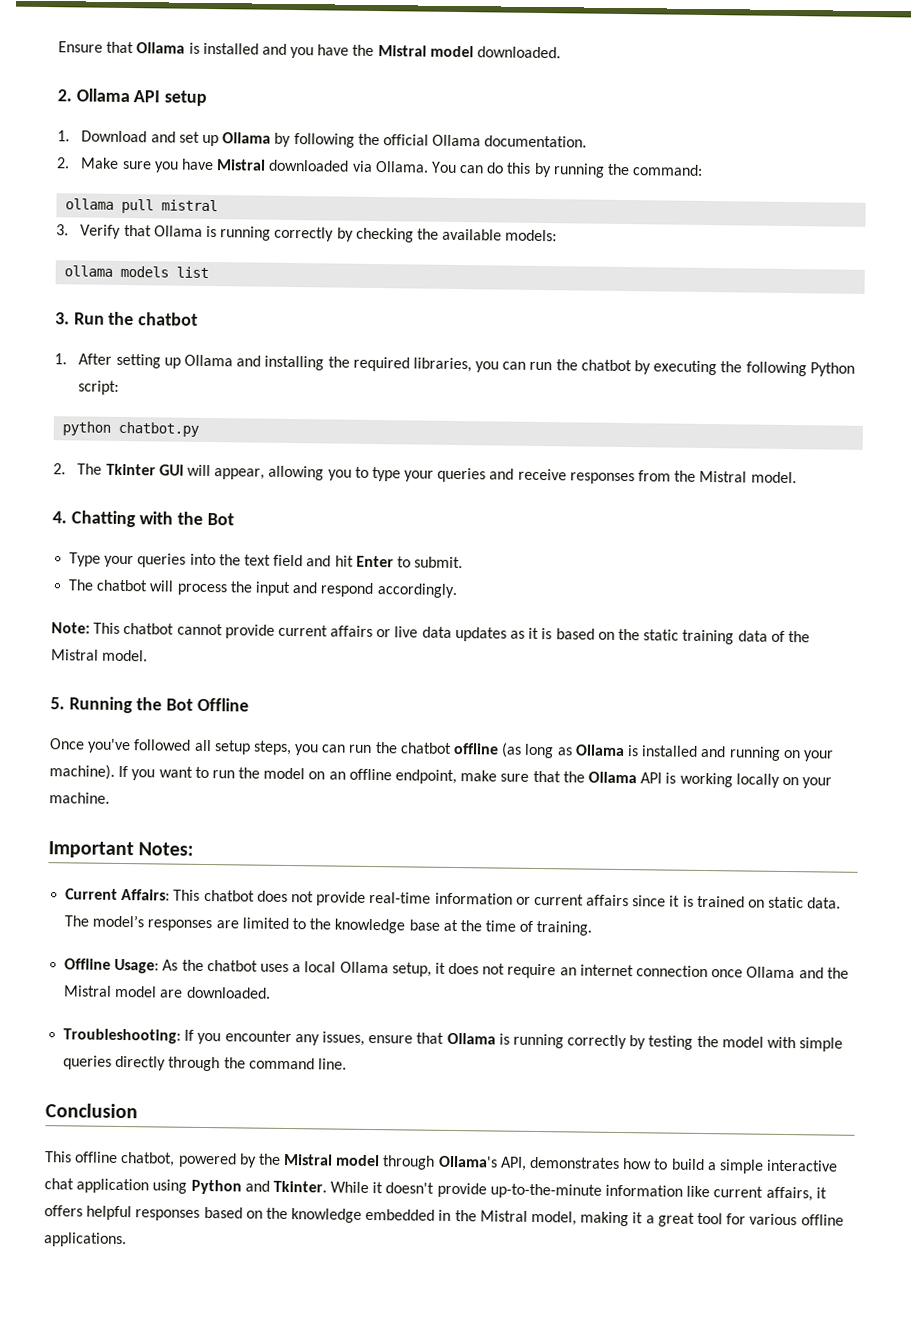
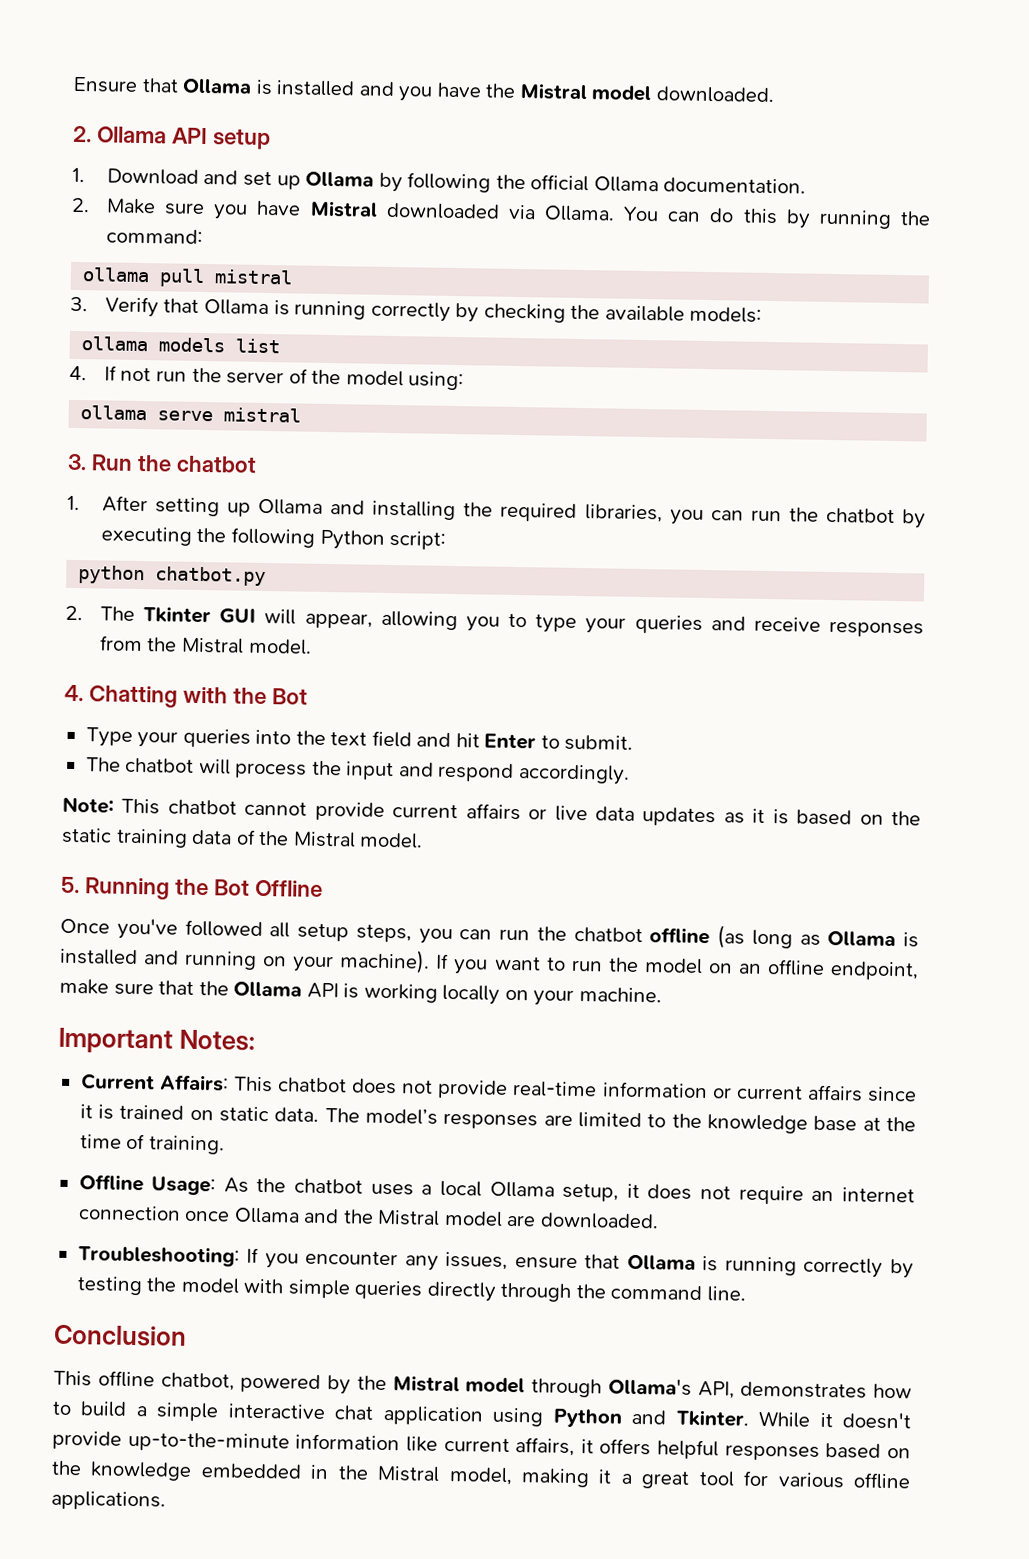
(210, 272) none -> [69,365,465,391] [80,405,302,423] // 4. If not run the server of the model using: // ollama serve mistral

